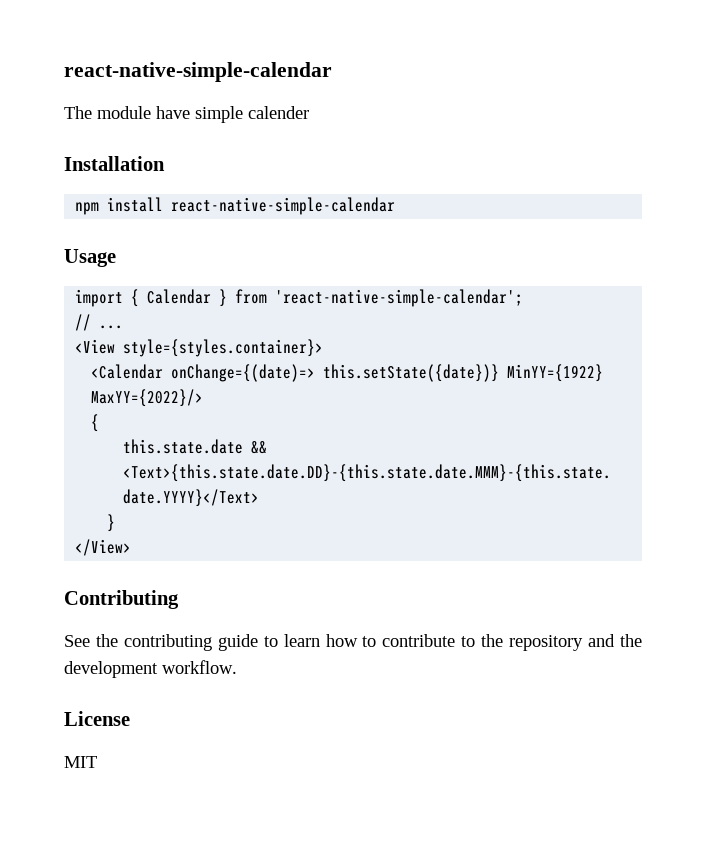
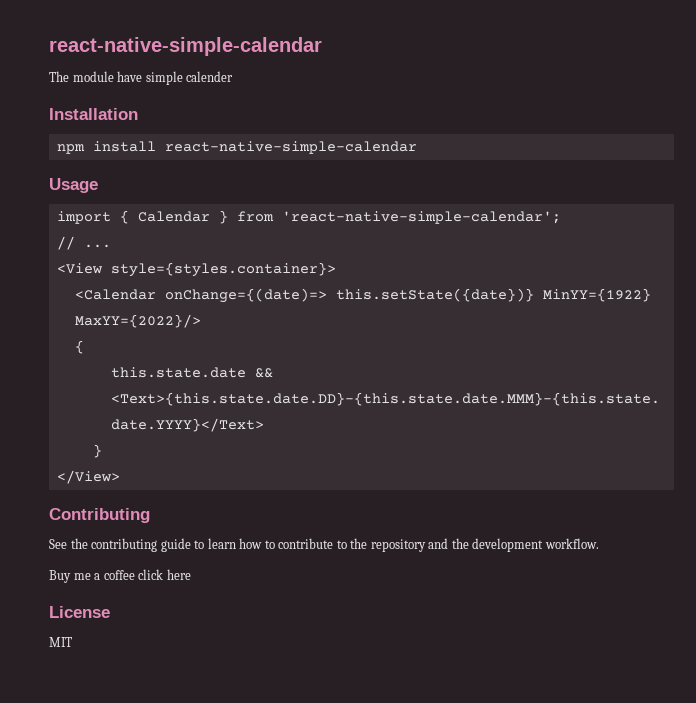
(237, 667) none -> [49,569,191,583] // Buy me a coffee click here

